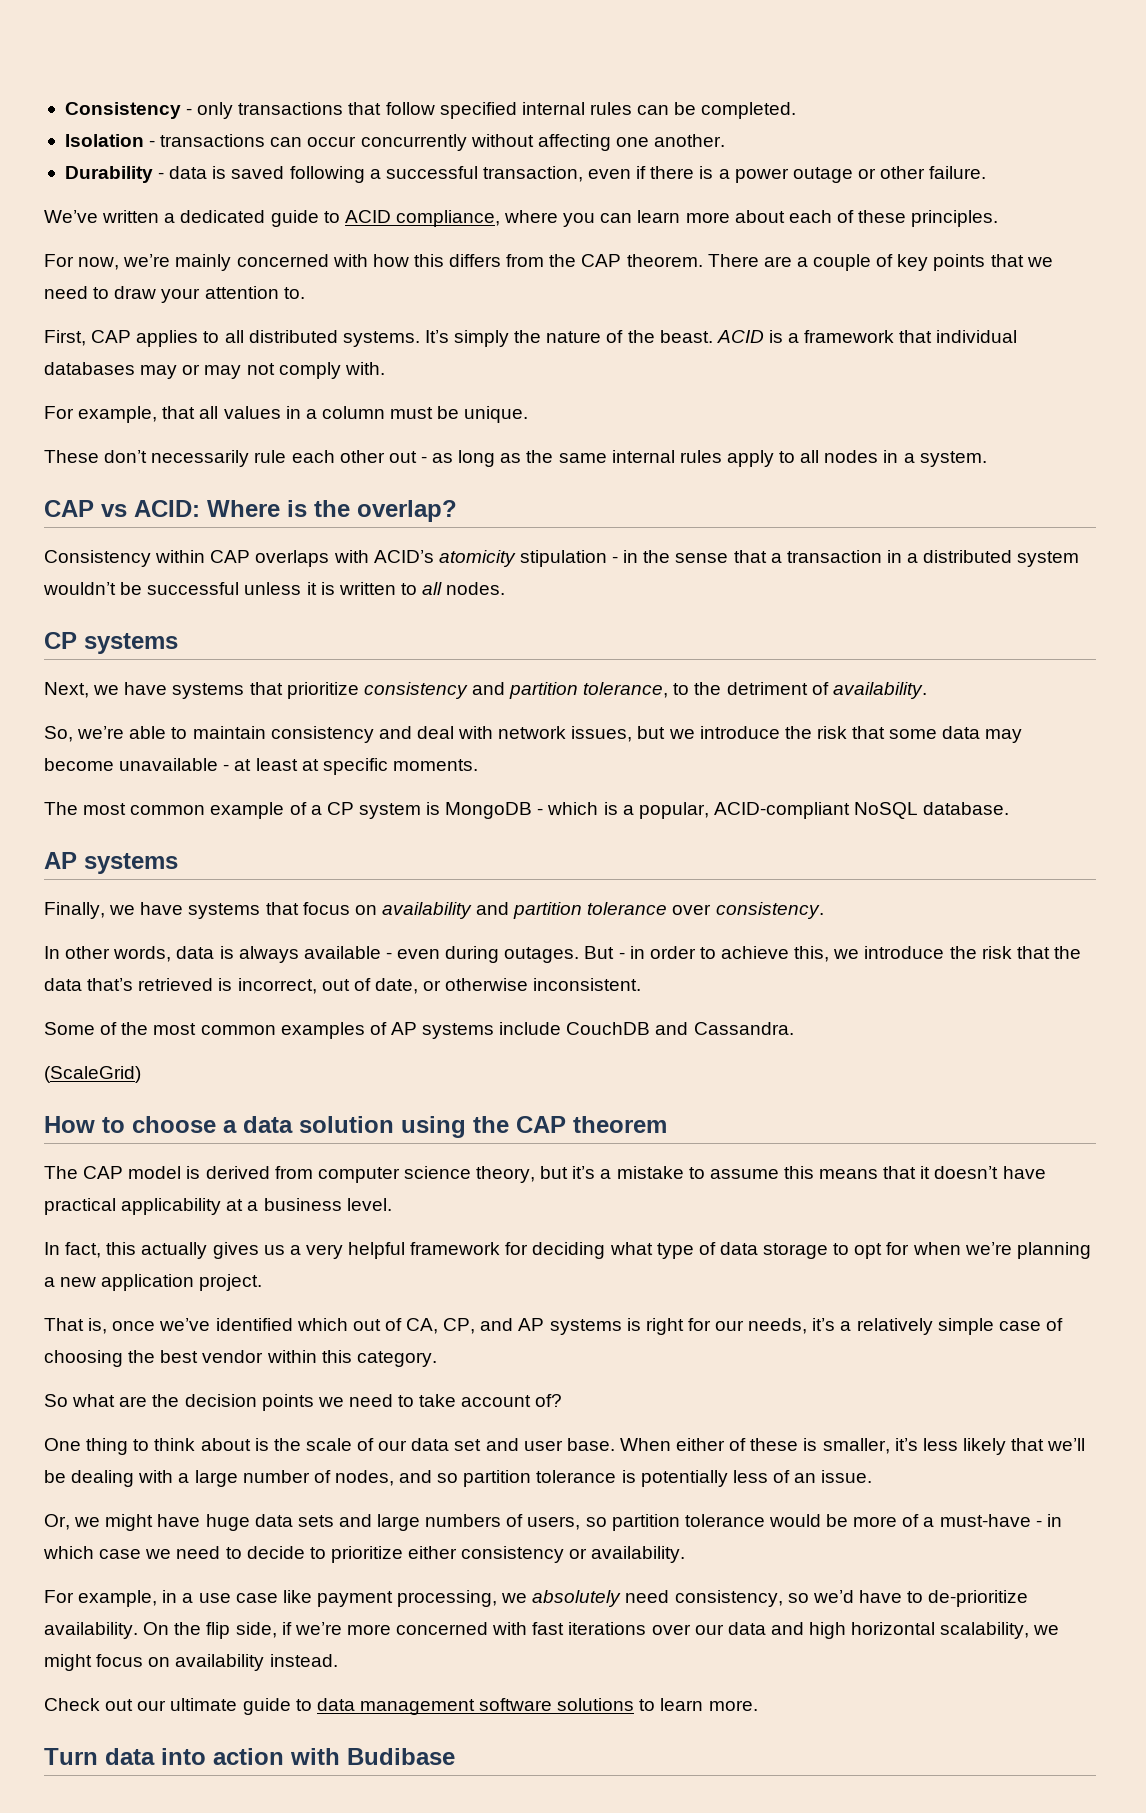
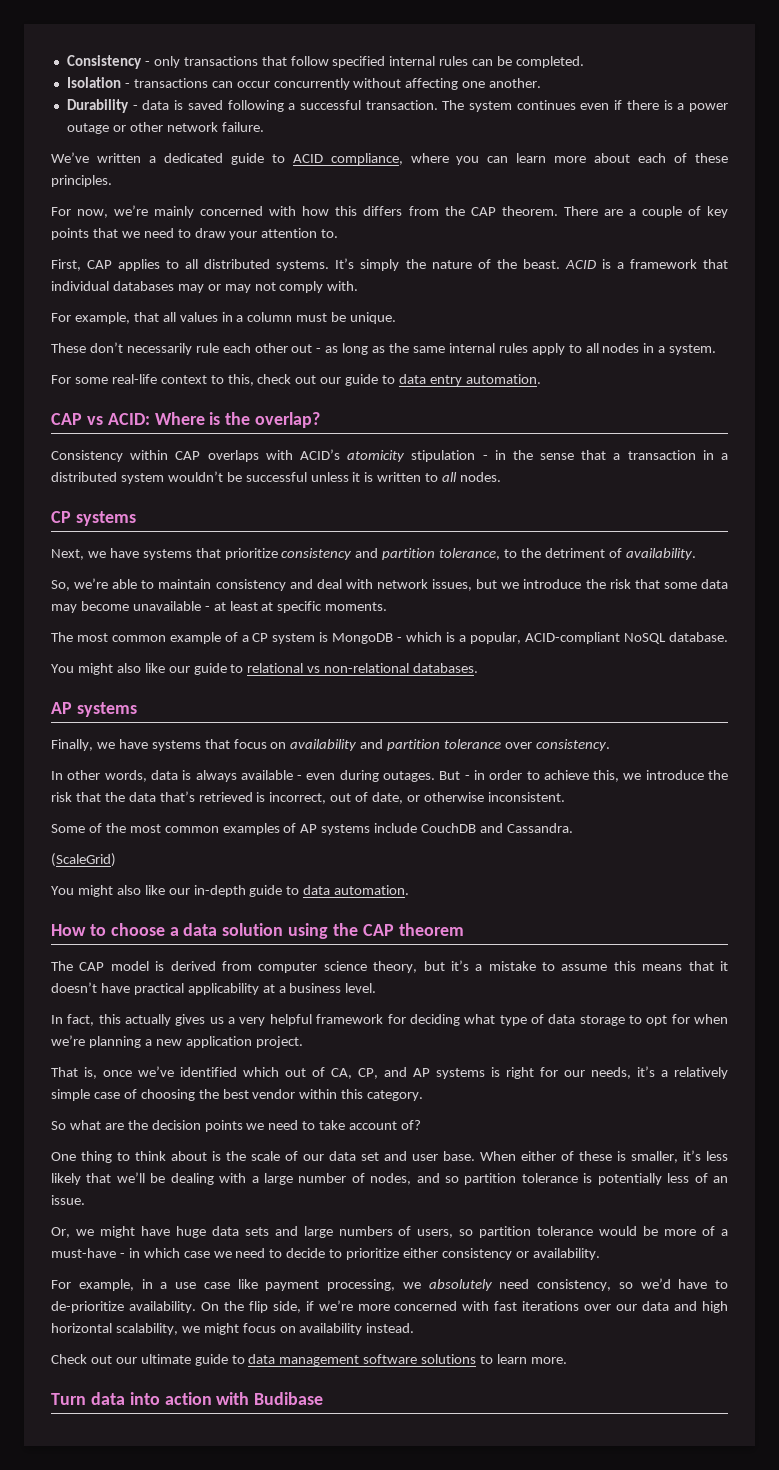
[482,166,583,182] transaction, -> [365,100,576,112] transaction. The system continues
(926, 172) none -> [166,122,218,132] network
(987, 459) none -> [51,374,541,386] // For some real-life context to this, check out our guide to data entry automation.
(1010, 808) none -> [51,663,479,675] // You might also like our guide to relational vs non-relational databases.
(141, 1074) none -> [51,885,410,897] // You might also like our in-depth guide to data automation.

